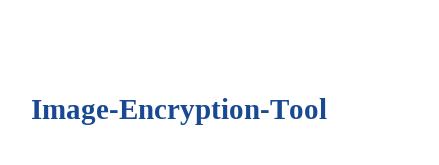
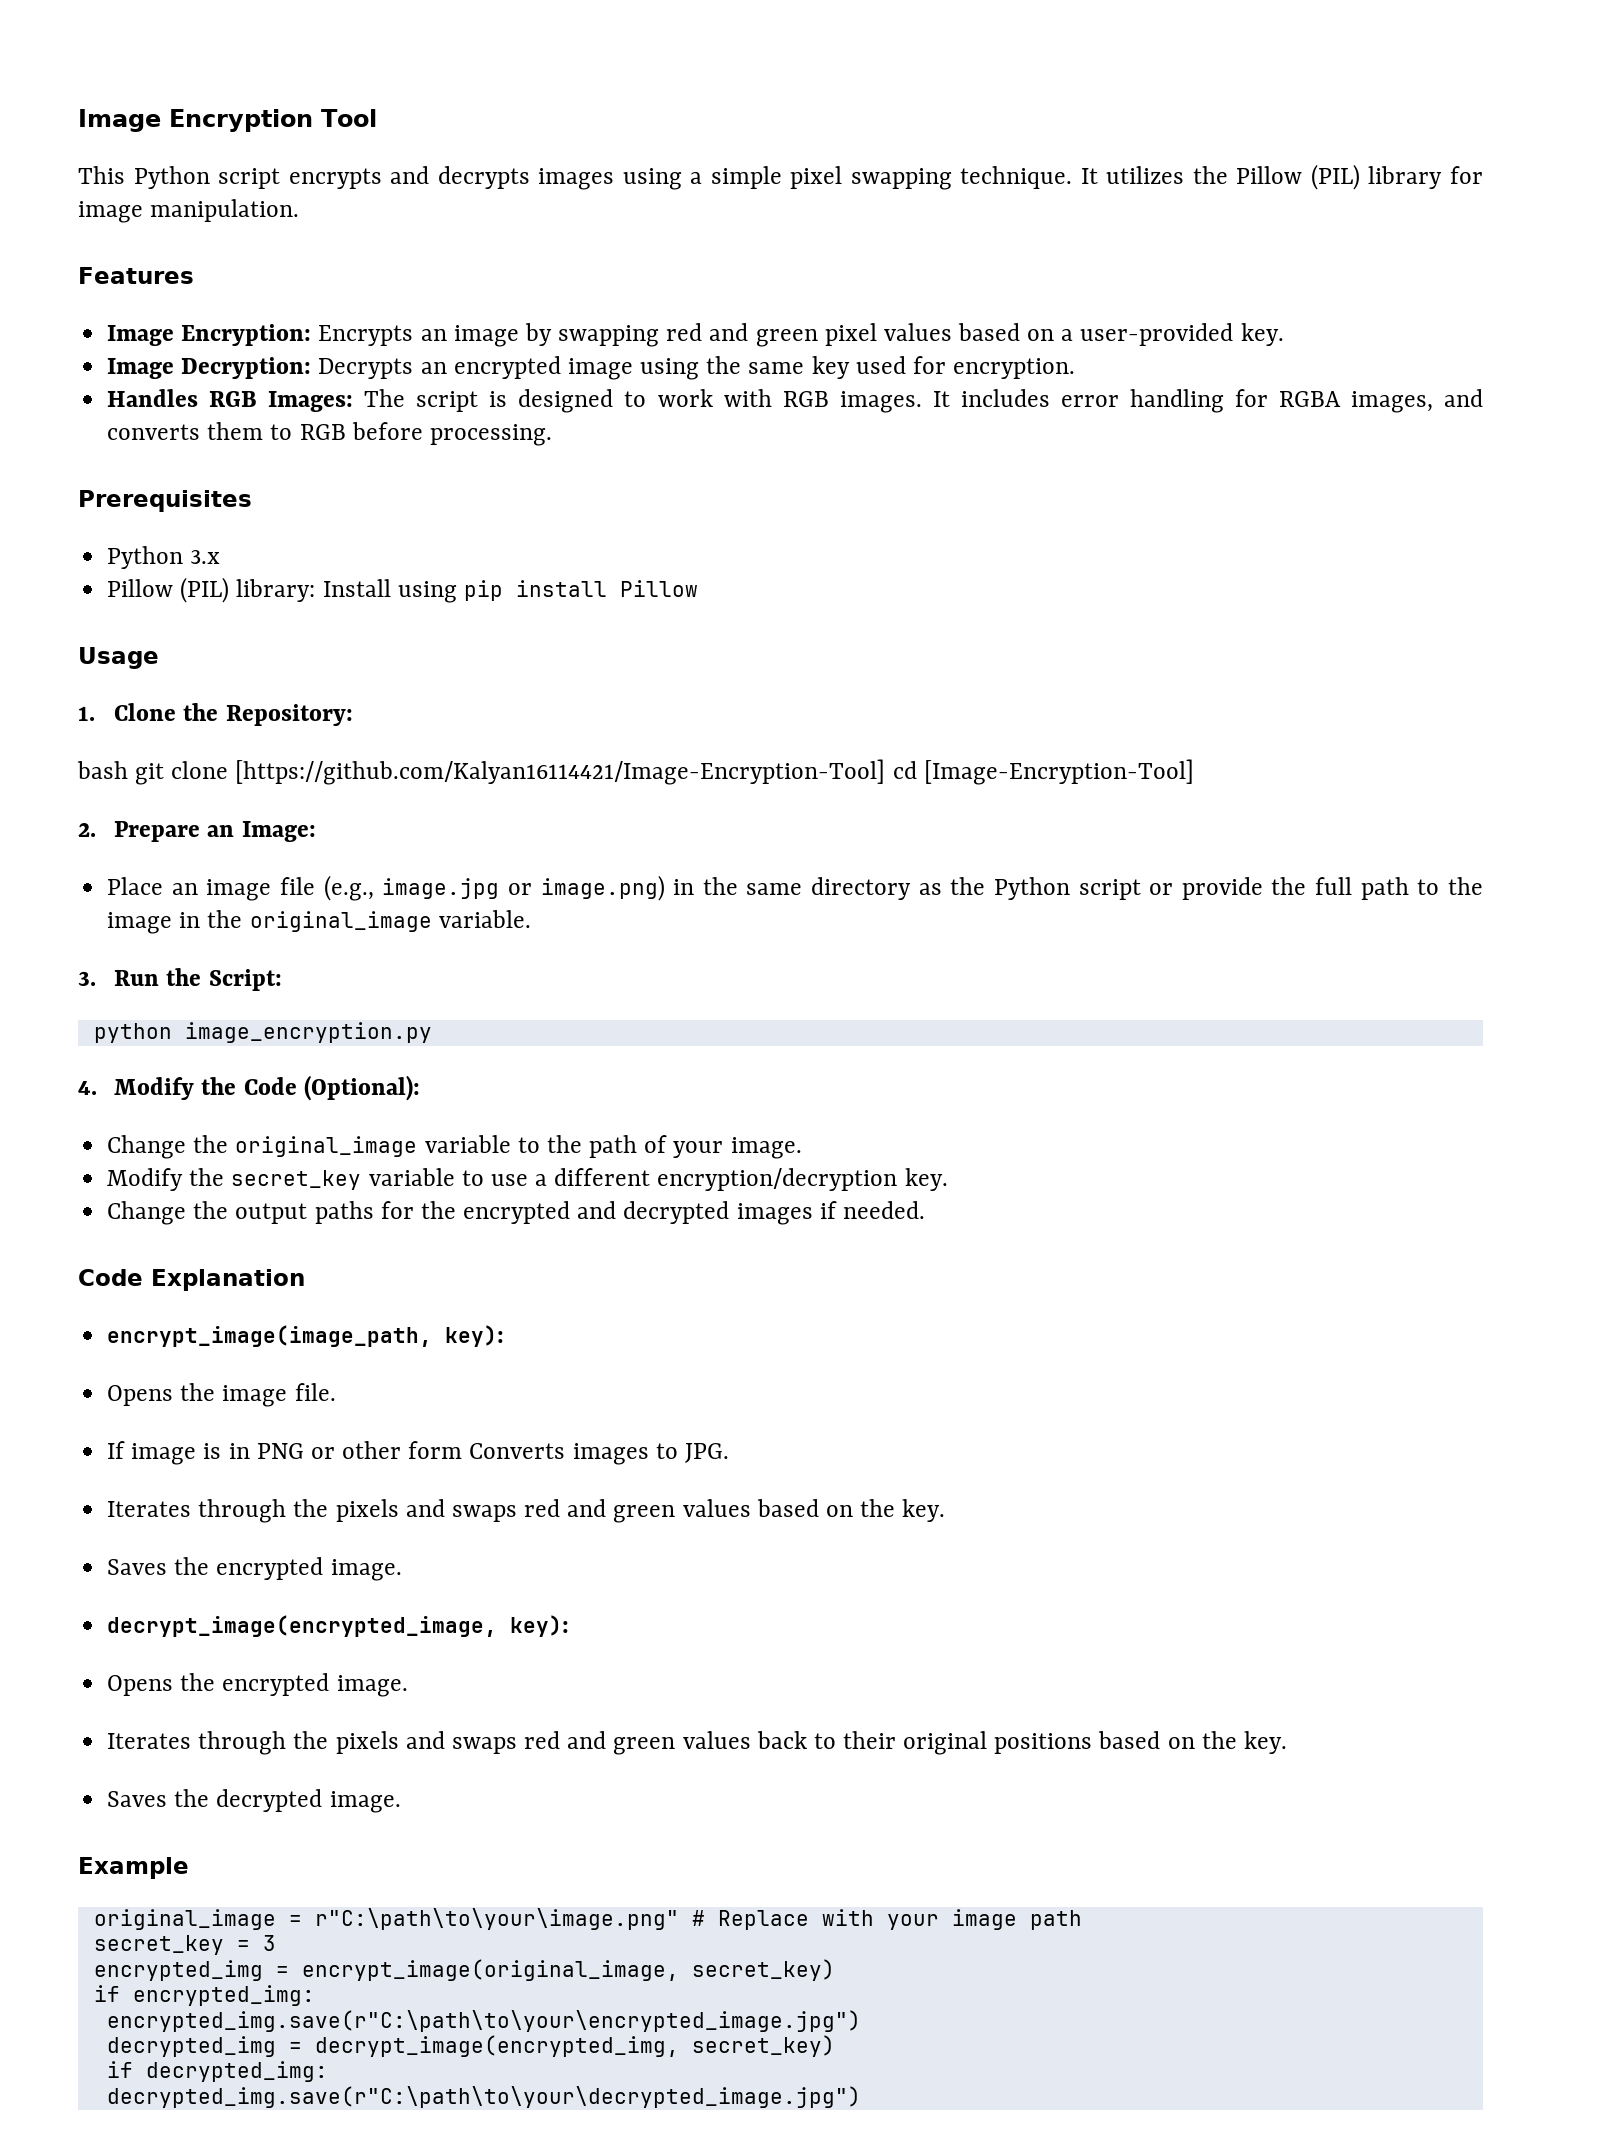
[31,98,327,125] Image-Encryption-Tool -> [78,109,377,132] [78,164,1484,190] [78,199,300,223] [78,267,194,284] [107,323,1284,347] [107,356,1076,380] [107,389,1484,413] [107,422,552,446] [78,490,252,512] [107,546,221,569] [107,577,698,603] [78,647,159,669] [78,703,353,726] [77,759,1194,785] [78,821,316,842] [107,875,1483,901] [107,910,531,934] [78,968,282,991] [93,1022,432,1043] [78,1075,420,1101] [107,1135,802,1159] [107,1168,948,1191] [107,1201,925,1225] [78,1269,305,1291] [107,1325,505,1347] [107,1383,336,1407] [107,1441,729,1465] [107,1499,946,1523] [107,1557,402,1581] [107,1615,570,1637] [107,1673,408,1697] [107,1731,1287,1755] [107,1789,401,1813] [78,1857,189,1879] [93,1908,1082,1930] [93,1935,276,1955] [93,1959,835,1981] [93,1985,315,2006] [106,2010,861,2032] [106,2035,835,2057] [106,2061,328,2082] [106,2086,861,2108] Image Encryption Tool // This Python script encrypts and decrypts images using a simple pixel swapping technique. It utilizes the Pillow (PIL) library for image manipulation. // Features // Image Encryption: Encrypts an image by swapping red and green pixel values based on a user-provided key. // Image Decryption: Decrypts an encrypted image using the same key used for encryption. // Handles RGB Images: The script is designed to work with RGB images. It includes error handling for RGBA images, and converts them to RGB before processing. // Prerequisites // Python 3.x // Pillow (PIL) library: Install using pip install Pillow // Usage // 1. Clone the Repository: // bash git clone [https://github.com/Kalyan16114421/Image-Encryption-Tool] cd [Image-Encryption-Tool] // 2. Prepare an Image: // Place an image file (e.g., image.jpg or image.png) in the same directory as the Python script or provide the full path to the image in the original_image variable. // 3. Run the Script: // python image_encryption.py // 4. Modify the Code (Optional): // Change the original_image variable to the path of your image. // Modify the secret_key variable to use a different encryption/decryption key. // Change the output paths for the encrypted and decrypted images if needed. // Code Explanation // encrypt_image(image_path, key): // Opens the image file. // If image is in PNG or other form Converts images to JPG. // Iterates through the pixels and swaps red and green values based on the key. // Saves the encrypted image. // decrypt_image(encrypted_image, key): // Opens the encrypted image. // Iterates through the pixels and swaps red and green values back to their original positions based on the key. // Saves the decrypted image. // Example // original_image = r"C:\path\to\your\image.png" # Replace with your image path // secret_key = 3 // encrypted_img = encrypt_image(original_image, secret_key) // if encrypted_img: // encrypted_img.save(r"C:\path\to\your\encrypted_image.jpg") // decrypted_img = decrypt_image(encrypted_img, secret_key) // if decrypted_img: // decrypted_img.save(r"C:\path\to\your\decrypted_image.jpg")

